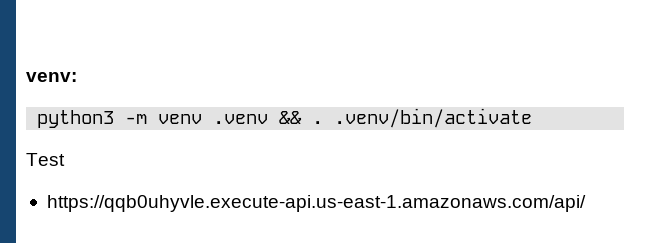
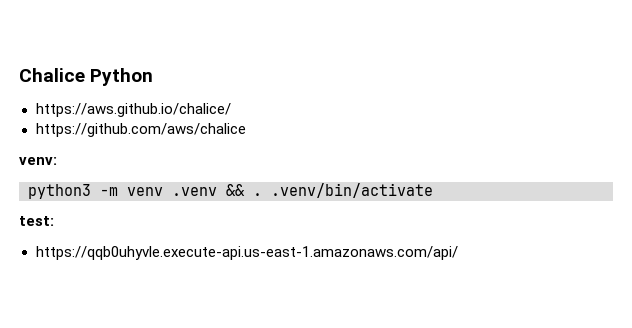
(26, 77) none -> [19,68,154,86] [35,103,231,117] [35,123,246,137] Chalice Python // https://aws.github.io/chalice/ // https://github.com/aws/chalice //
[26,153,65,166] Test -> [19,216,54,226] test:

